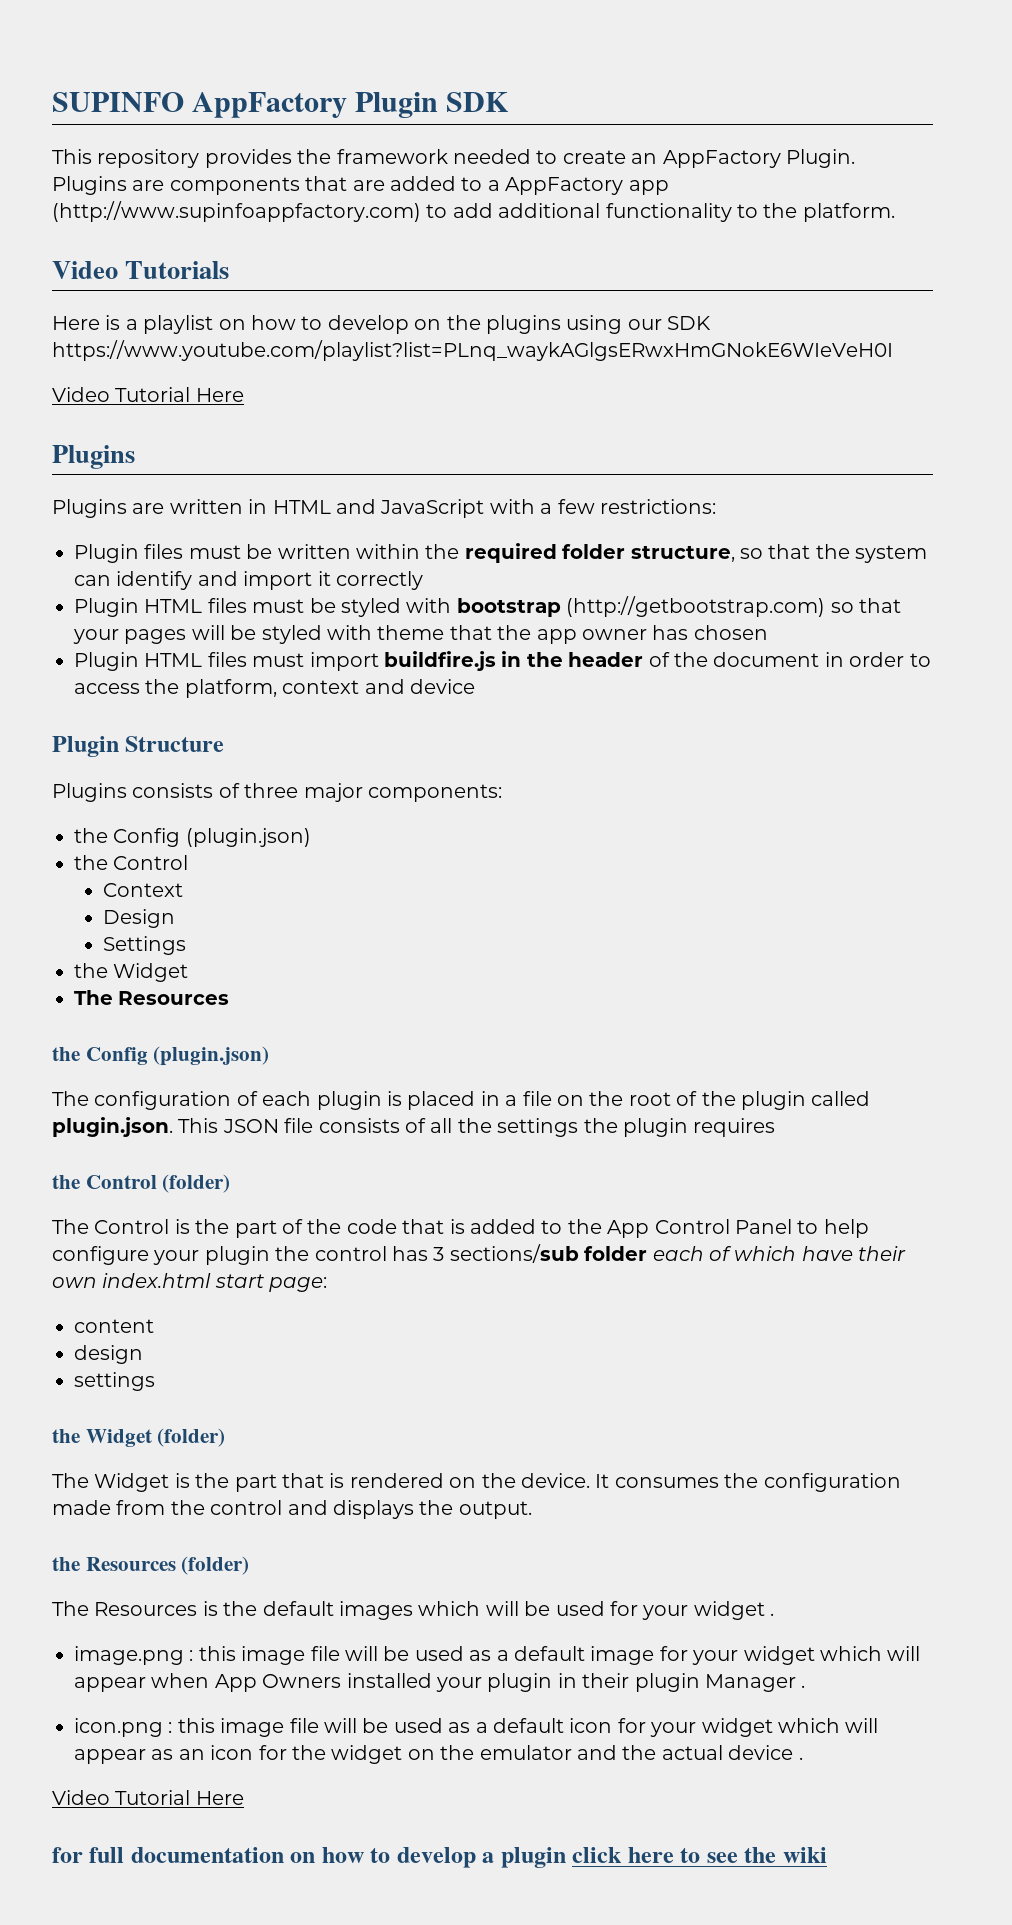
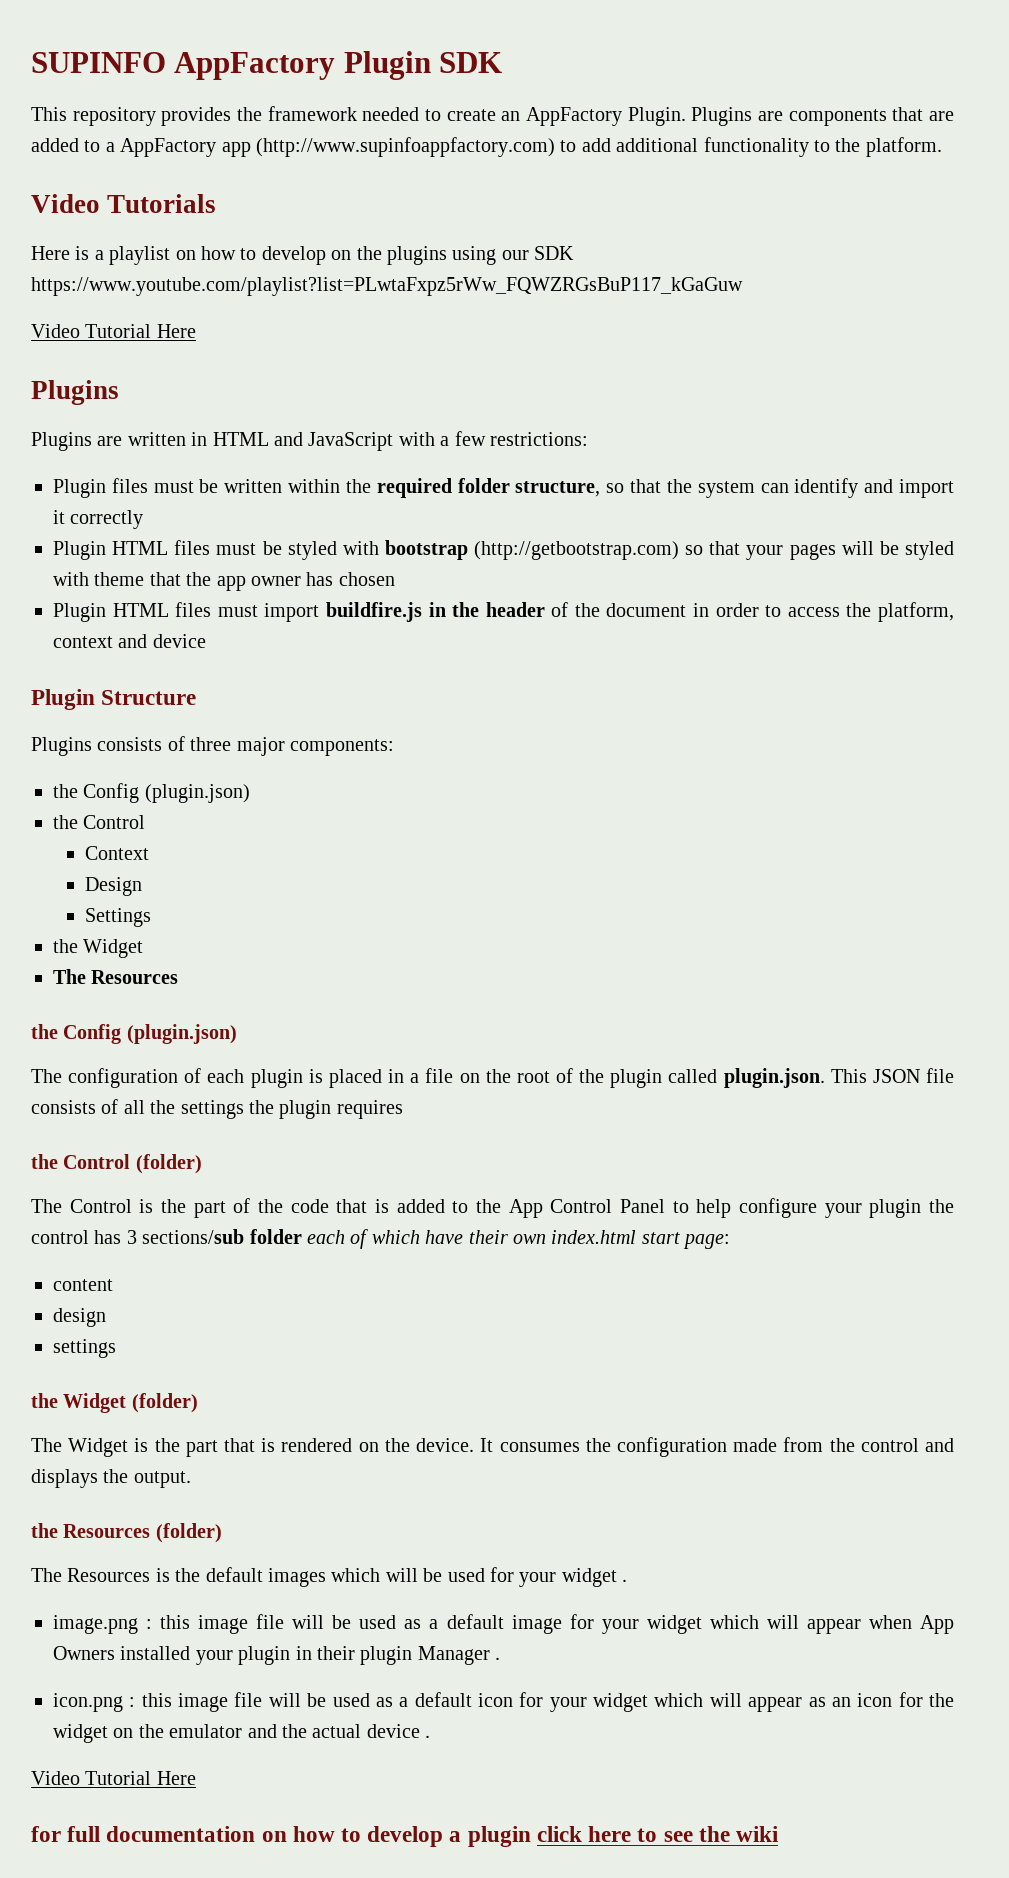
[52,340,893,361] https://www.youtube.com/playlist?list=PLnq_waykAGlgsERwxHmGNokE6WIeVeH0I -> [31,277,743,296] https://www.youtube.com/playlist?list=PLwtaFxpz5rWw_FQWZRGsBuP117_kGaGuw

